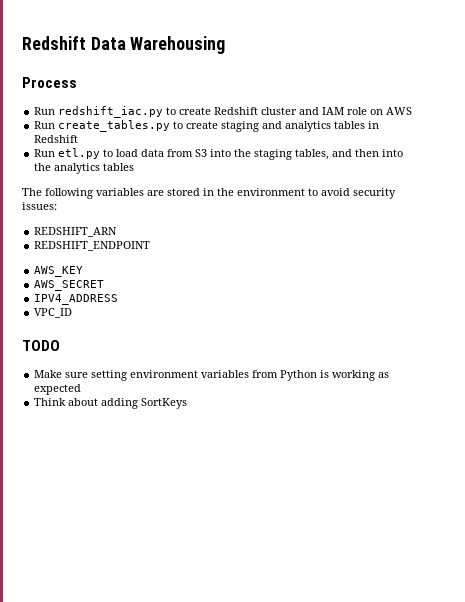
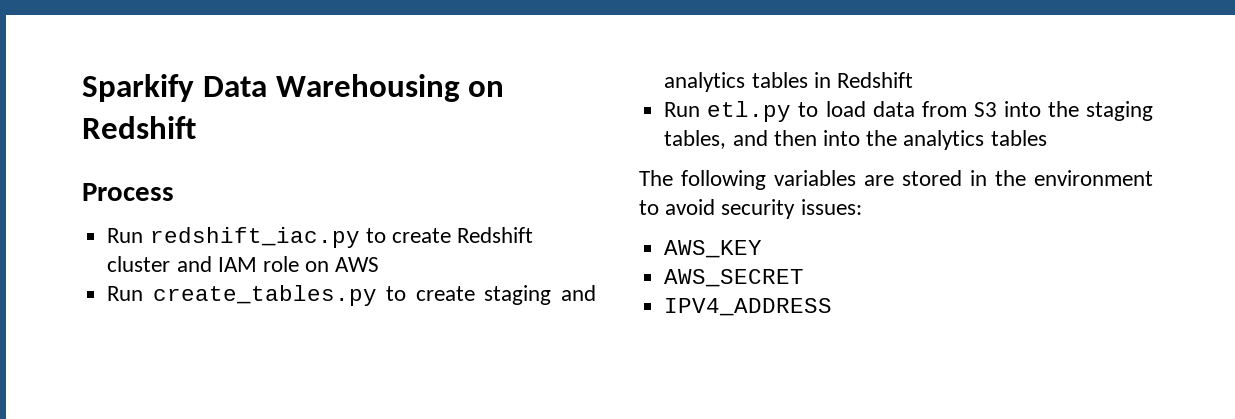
[22,36,86,50] Redshift -> [82,74,194,102] Sparkify
(226, 45) none -> [468,81,505,97] [82,116,196,139] on Redshift
[34,227,118,237] [34,241,151,251] // REDSHIFT_ARN // REDSHIFT_ENDPOINT -> (862, 207) none
[34,308,73,318] [22,340,60,351] [34,370,390,381] [34,384,82,395] [34,398,188,409] // VPC_ID // TODO // Make sure setting environment variables from Python is working as expected // Think about adding SortKeys -> (833, 307) none

